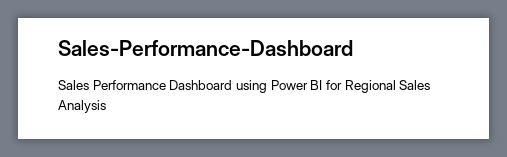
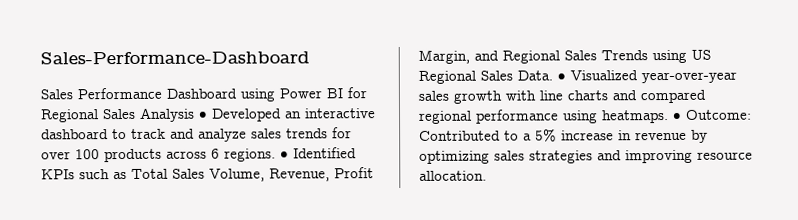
(106, 106) none -> [199,108,376,122] [41,127,352,142] [41,147,357,163] [41,167,374,182] [418,49,711,64] [418,70,737,84] [418,89,706,104] [419,109,752,124] [419,128,708,143] [419,149,753,164] [419,170,487,181] • Developed an interactive dashboard to track and analyze sales trends for over 100 products across 6 regions. • Identified KPIs such as Total Sales Volume, Revenue, Profit Margin, and Regional Sales Trends using US Regional Sales Data. • Visualized year-over-year sales growth with line charts and compared regional performance using heatmaps. • Outcome: Contributed to a 5% increase in revenue by optimizing sales strategies and improving resource allocation.

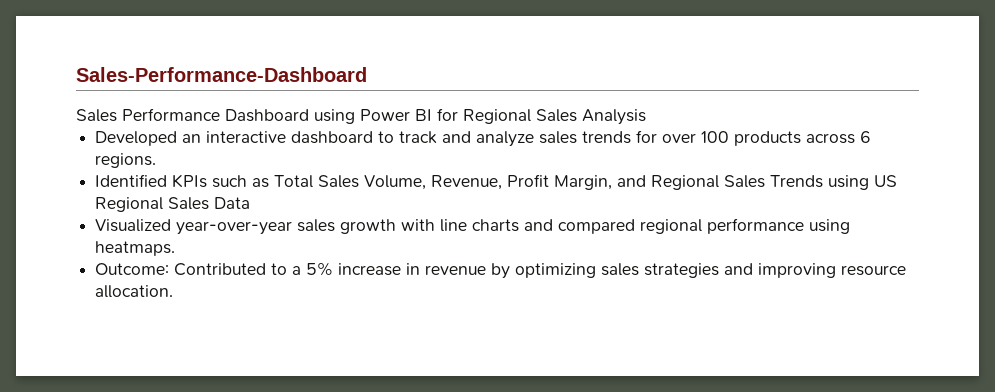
[199,111,208,119] • -> (646, 117) //
[280,151,289,159] • -> (157, 160) //
[517,70,566,81] Data. • -> [214,197,251,209] Data //
[673,112,682,120] • -> (176, 248) //

